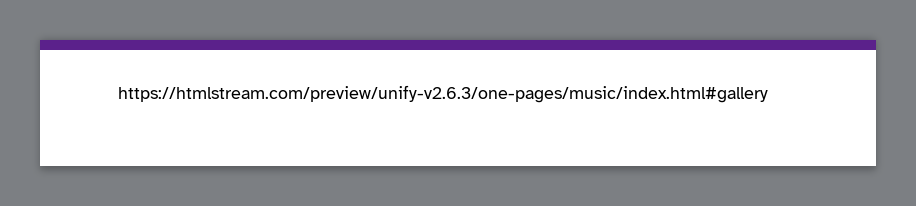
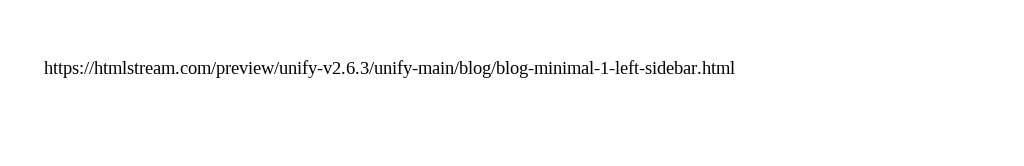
[118,85,768,103] https://htmlstream.com/preview/unify-v2.6.3/one-pages/music/index.html#gallery -> [44,60,735,78] https://htmlstream.com/preview/unify-v2.6.3/unify-main/blog/blog-minimal-1-left-sidebar.html

